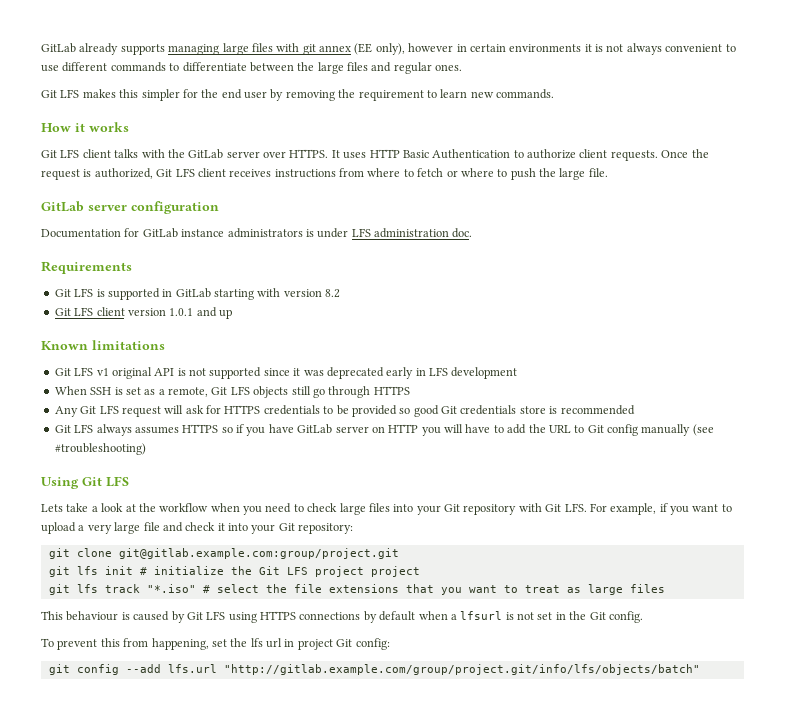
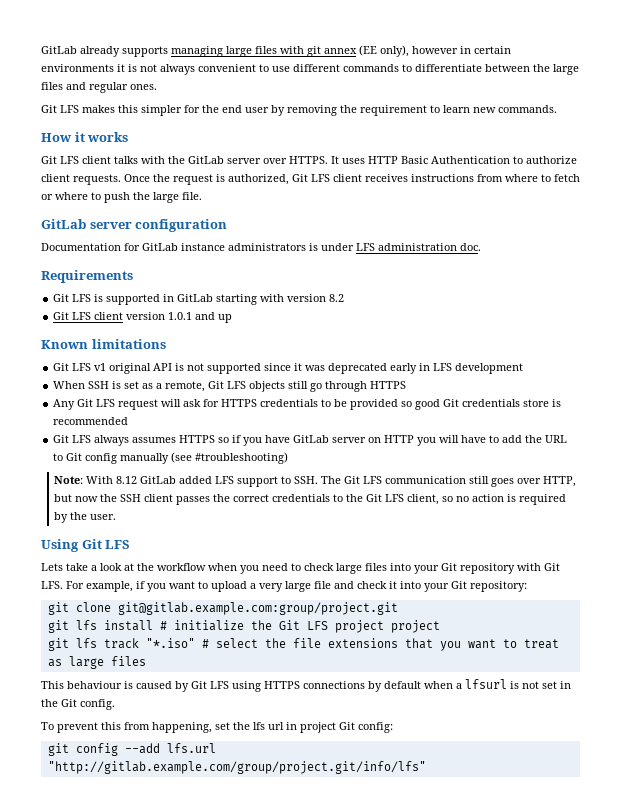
(146, 449) none -> [54,476,577,487] [54,494,567,505] [54,512,117,523] // Note: With 8.12 GitLab added LFS support to SSH. The Git LFS communication still goes over HTTP, but now the SSH client passes the correct credentials to the Git LFS client, so no action is required by the user.
[104,566,133,575] init -> [103,620,153,631] install
[223,664,700,675] "http://gitlab.example.com/group/project.git/info/lfs/objects/batch" -> [47,761,426,774] "http://gitlab.example.com/group/project.git/info/lfs"

